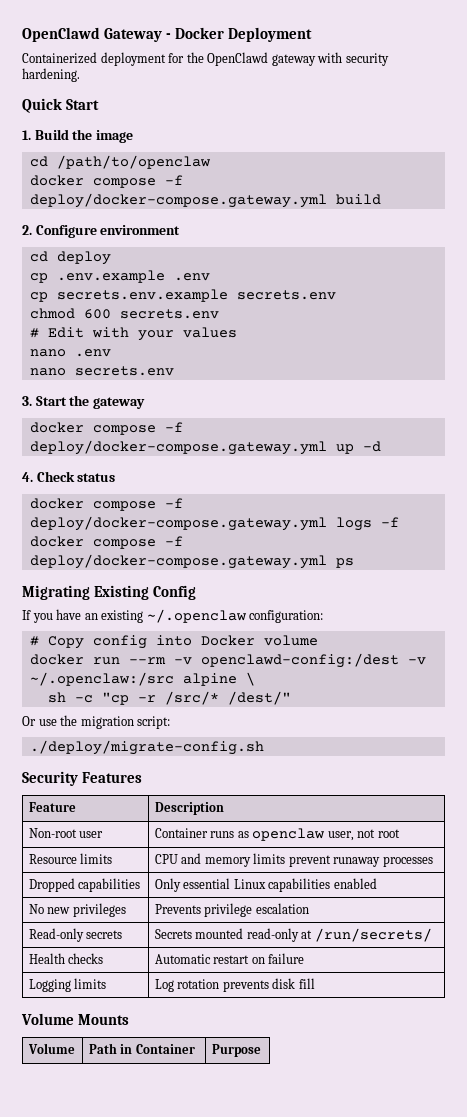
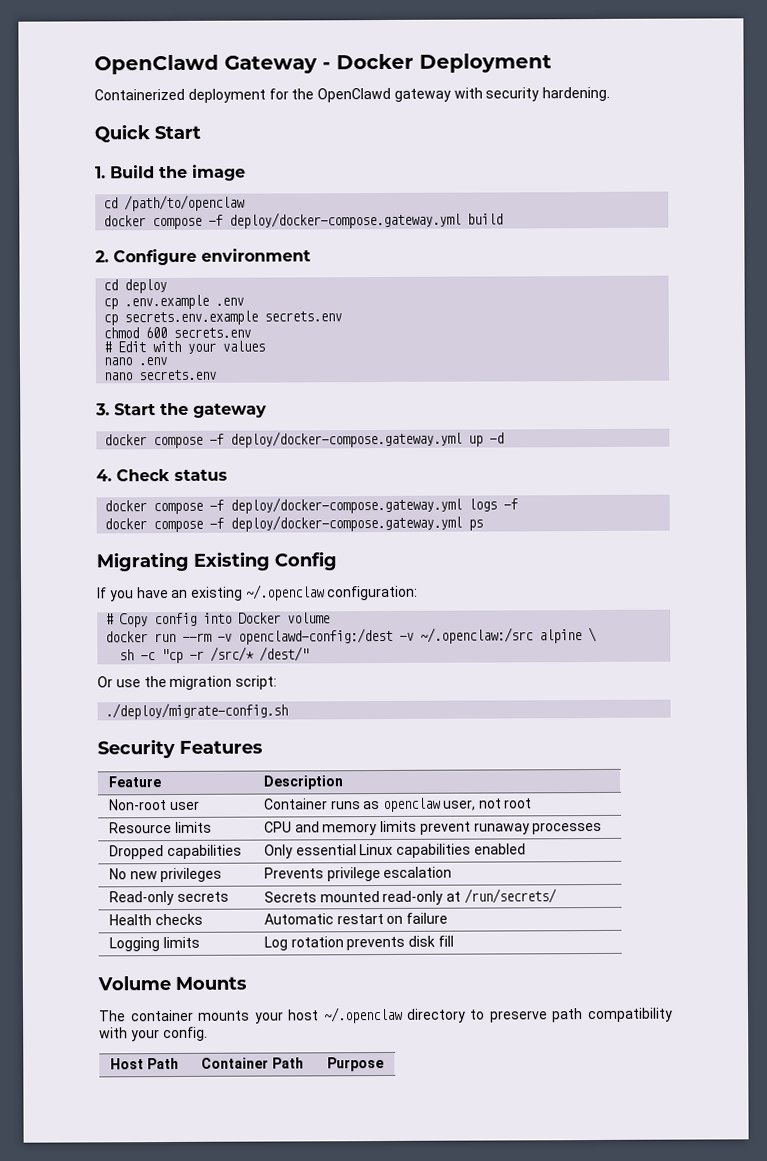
[27,1043,75,1054] [88,1043,195,1054] // Volume | Path in Container -> [99,1006,674,1024] [99,1026,208,1042] [109,1057,179,1070] [200,1057,304,1069] // The container mounts your host ~/.openclaw directory to preserve path compatibility with your config. // Host Path | Container Path

